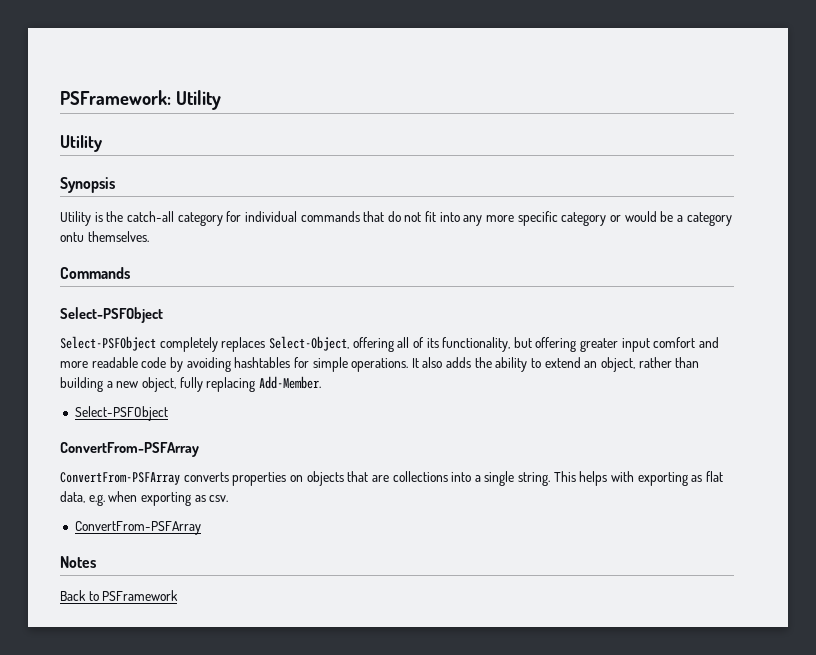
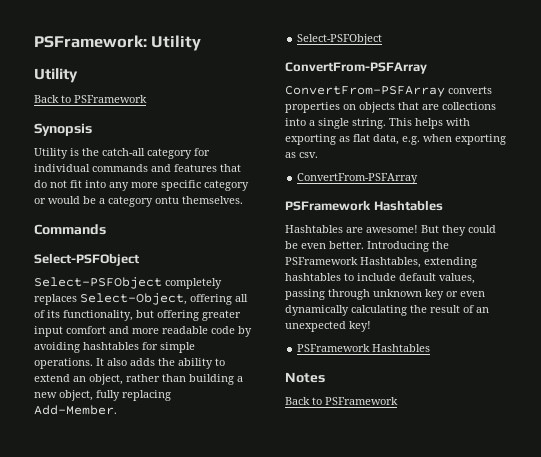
(102, 143) none -> [34,95,147,103] // Back to PSFramework
(360, 216) none -> [151,164,217,172] and features
(201, 528) none -> [285,200,443,211] [285,225,496,236] [285,241,449,252] [285,257,477,268] [285,273,475,284] [285,289,485,300] [285,305,489,316] [285,321,371,332] [297,344,431,352] // PSFramework Hashtables // Hashtables are awesome! But they could be even better. Introducing the PSFramework Hashtables, extending hashtables to include default values, passing through unknown key or even dynamically calculating the result of an unexpected key! // PSFramework Hashtables

